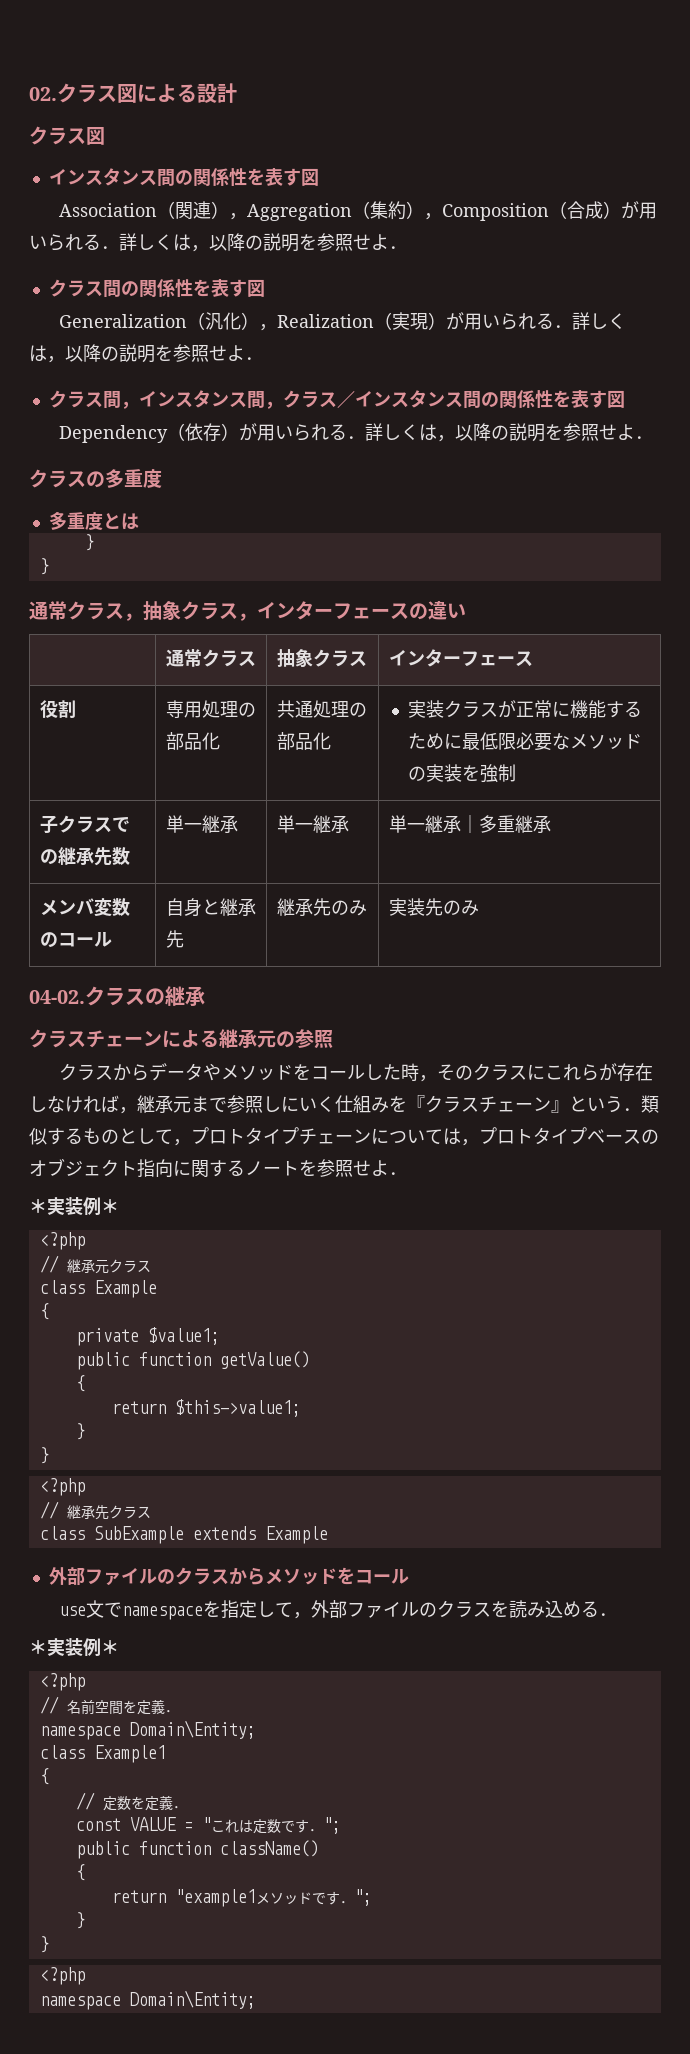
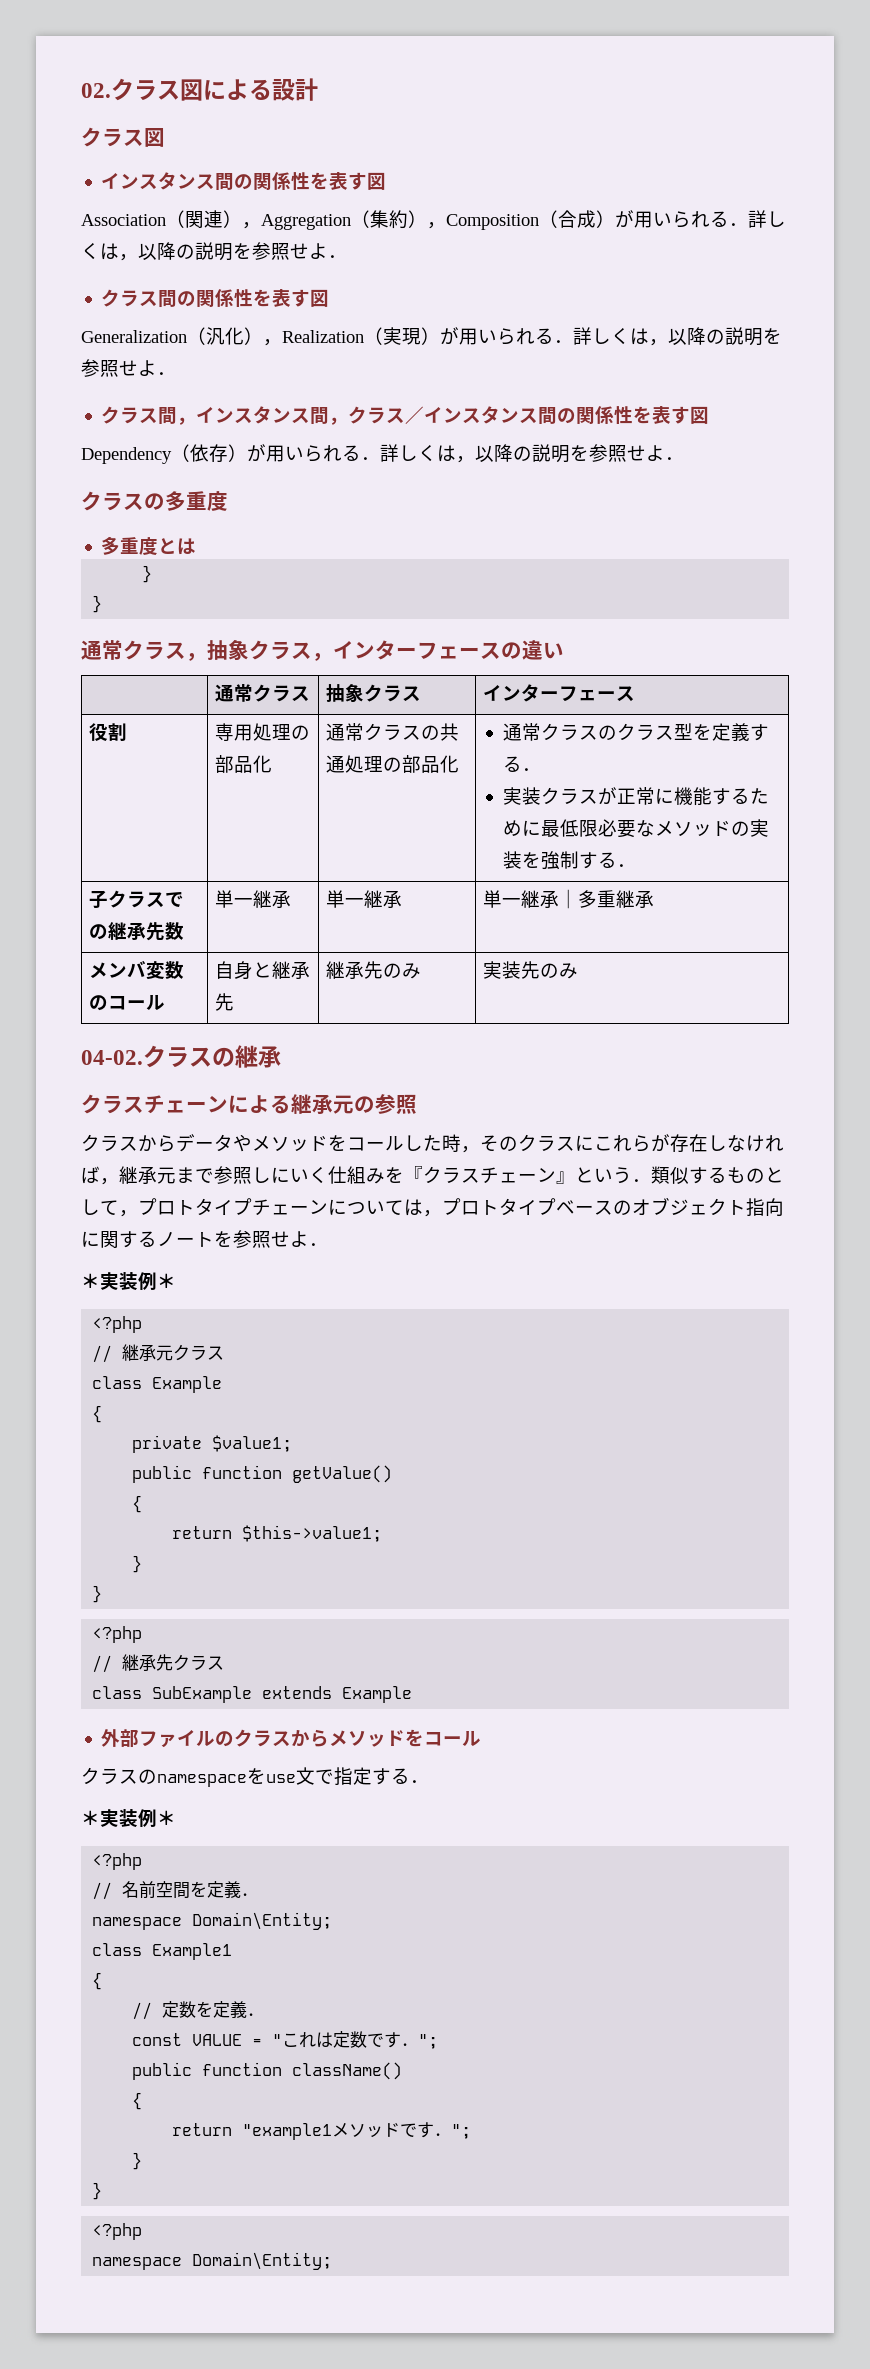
(220, 741) none -> [325,723,440,741] 通常クラスの
(331, 741) none -> [503,723,770,741] [503,756,542,772] 通常クラスのクラス型を定義する． //
(517, 773) none -> [579,852,637,869] する．
[59,1600,582,1620] use文でnamespaceを指定して，外部ファイルのクラスを読み込め -> [81,1767,391,1787] クラスのnamespaceをuse文で指定す

